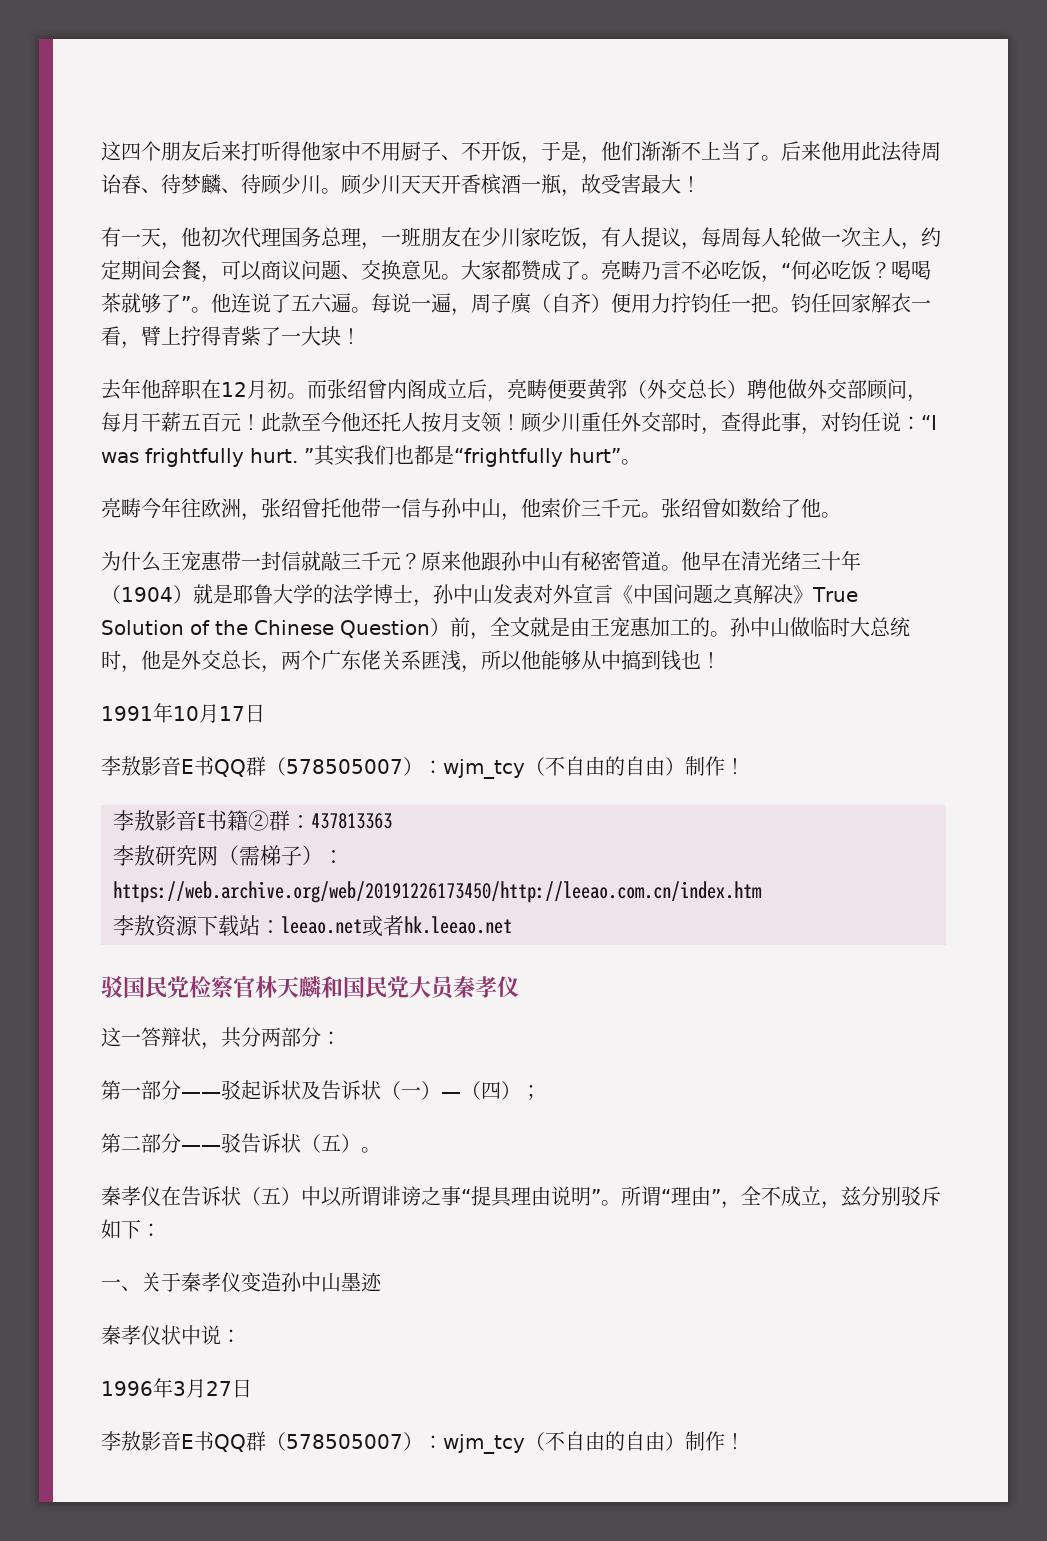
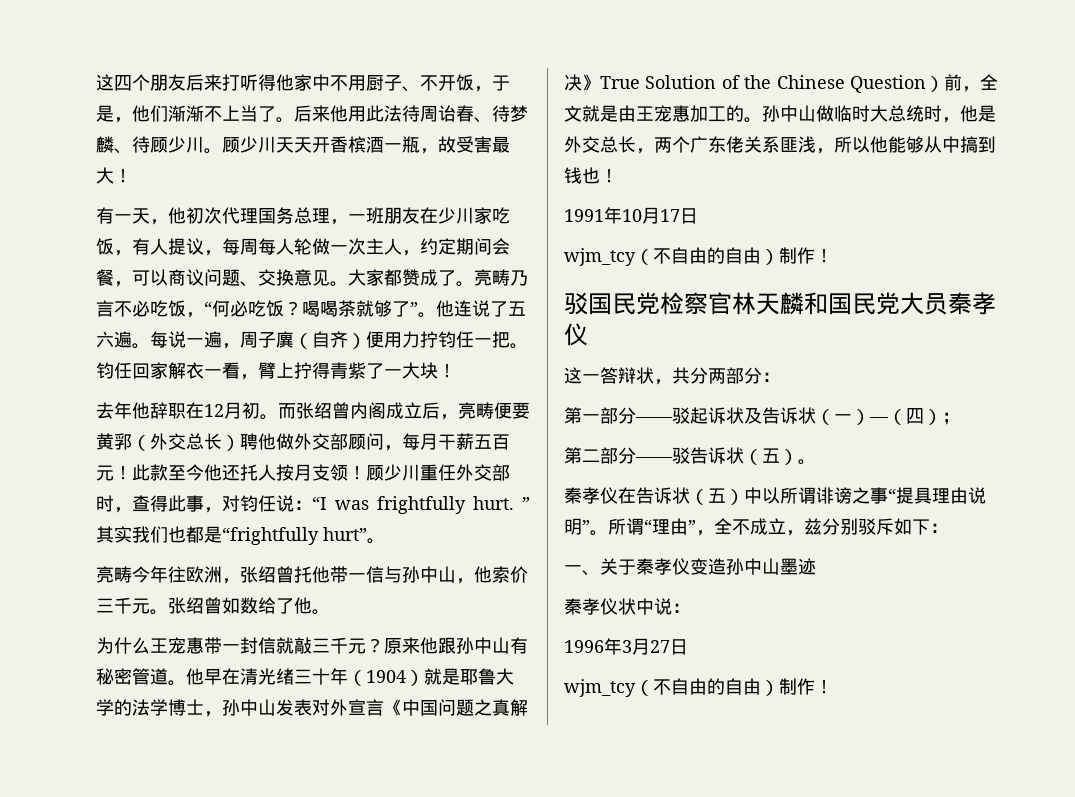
[101,756,745,779] [113,810,392,831] [113,845,344,866] [113,881,762,903] [113,915,512,937] 李敖影音E书QQ群（578505007）：wjm_tcy（不自由的自由）制作！ // 李敖影音E书籍②群：437813363 // 李敖研究网（需梯子）：https://web.archive.org/web/20191226173450/http://leeao.com.cn/index.htm // 李敖资源下载站：leeao.net或者hk.leeao.net -> [564,247,833,266] wjm_tcy（不自由的自由）制作！
[101,1431,443,1452] 李敖影音E书QQ群（578505007）： -> (688, 647) none

